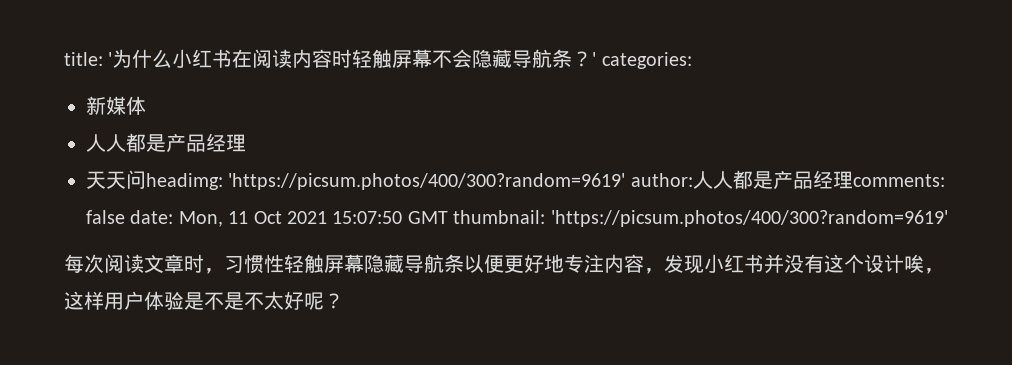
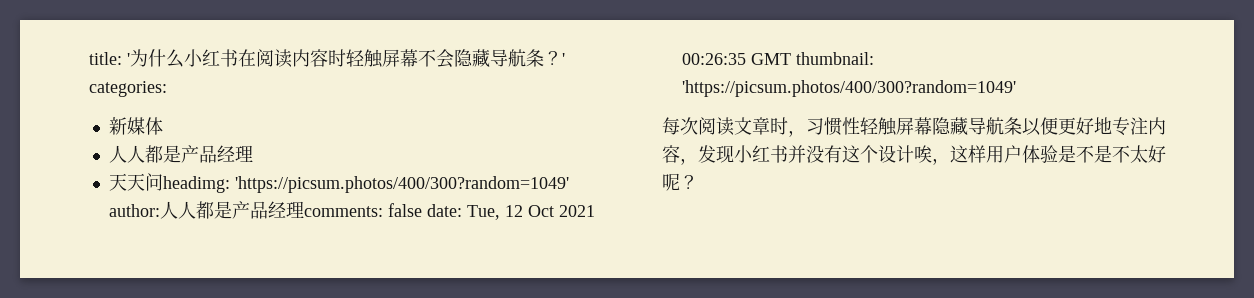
[228,173,626,190] 'https://picsum.photos/400/300?random=9619' -> [234,176,569,193] 'https://picsum.photos/400/300?random=1049'
[178,211,249,227] Mon, 11 -> [466,205,523,220] Tue, 12
[332,211,403,224] 15:07:50 -> [681,53,746,65] 00:26:35
[550,210,948,227] 'https://picsum.photos/400/300?random=9619' -> [681,80,1016,97] 'https://picsum.photos/400/300?random=1049'

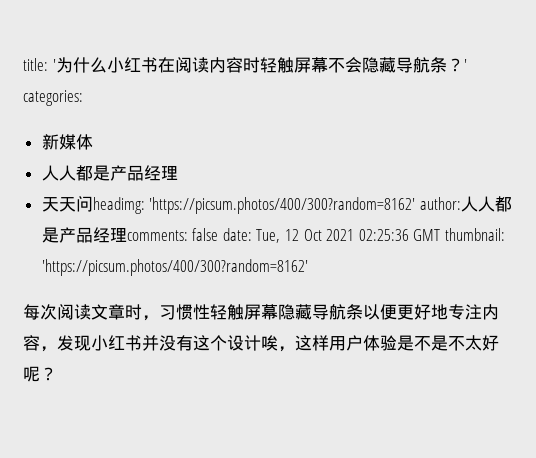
[234,176,569,193] 'https://picsum.photos/400/300?random=1049' -> [149,197,416,214] 'https://picsum.photos/400/300?random=8162'
[681,53,746,65] 00:26:35 -> [358,229,409,241] 02:25:36
[681,80,1016,97] 'https://picsum.photos/400/300?random=1049' -> [41,259,308,276] 'https://picsum.photos/400/300?random=8162'

